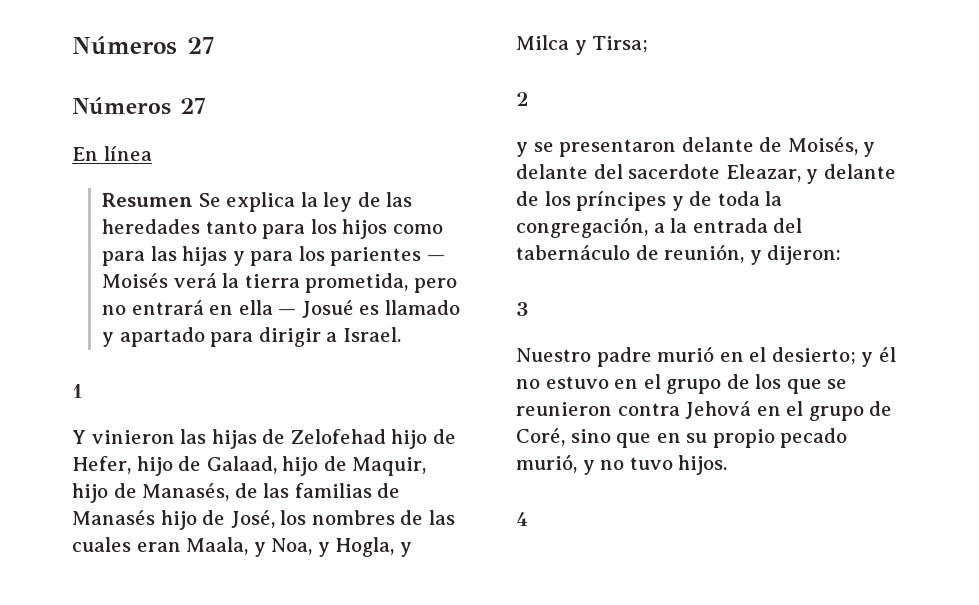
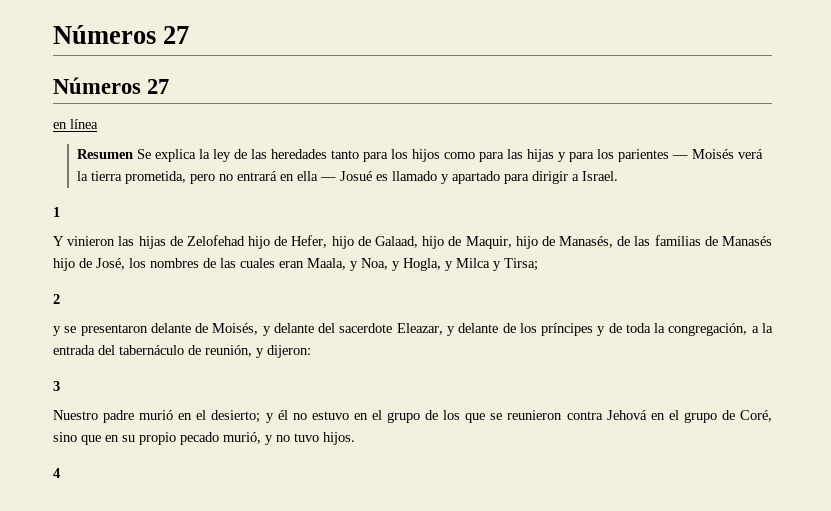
[72,147,98,161] En -> [53,122,67,129] en

